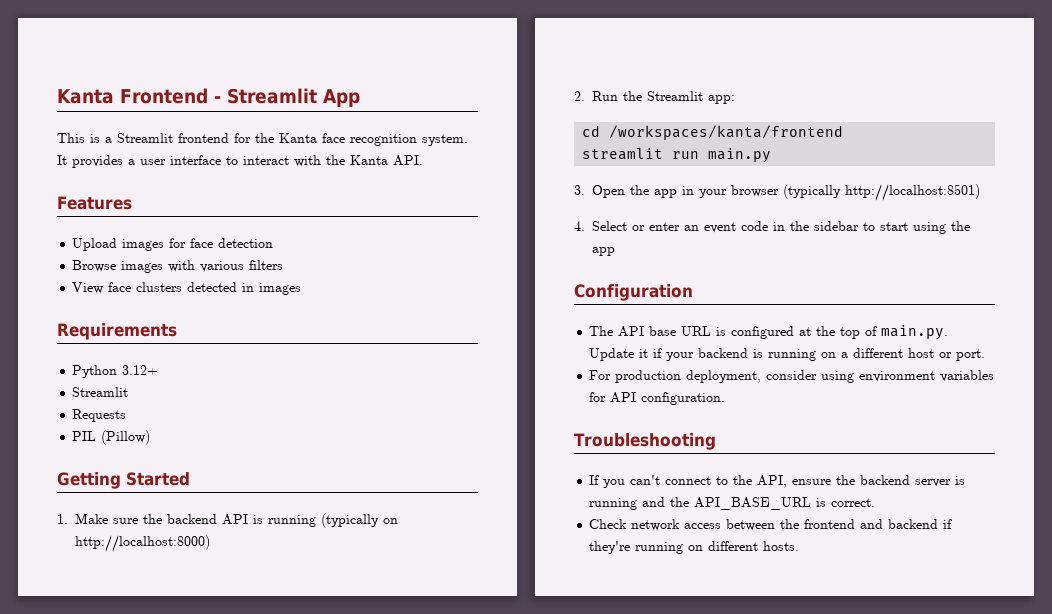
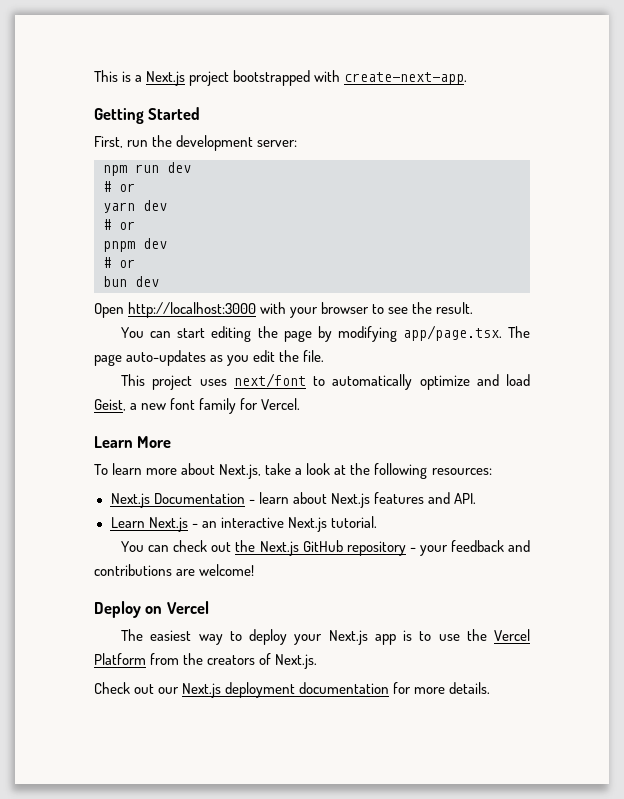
[57,88,360,107] [57,133,468,146] [57,155,423,168] [57,196,132,210] [72,238,274,251] [72,260,284,273] [72,282,302,295] [57,323,177,340] [72,365,159,378] [72,387,129,397] [72,409,127,422] [72,430,151,445] [57,472,190,489] [57,513,398,528] [75,535,210,552] [574,91,735,104] [582,125,844,140] [582,148,772,163] [574,184,980,201] [574,221,970,234] [592,247,615,256] [574,284,693,301] [589,325,949,340] [589,348,986,361] [589,370,995,383] [589,392,726,405] [574,433,716,450] [589,475,966,488] [589,497,876,510] [589,519,953,531] [589,541,800,554] Kanta Frontend - Streamlit App // This is a Streamlit frontend for the Kanta face recognition system. It provides a user interface to interact with the Kanta API. // Features // Upload images for face detection // Browse images with various filters // View face clusters detected in images // Requirements // Python 3.12+ // Streamlit // Requests // PIL (Pillow) // Getting Started // 1. Make sure the backend API is running (typically on http://localhost:8000) // 2. Run the Streamlit app: // cd /workspaces/kanta/frontend // streamlit run main.py // 3. Open the app in your browser (typically http://localhost:8501) // 4. Select or enter an event code in the sidebar to start using the app // Configuration // The API base URL is configured at the top of main.py. Update it if your backend is running on a different host or port. // For production deployment, consider using environment variables for API configuration. // Troubleshooting // If you can't connect to the API, ensure the backend server is running and the API_BASE_URL is correct. // Check network access between the frontend and backend if they're running on different hosts. -> [94,70,468,86] [94,107,201,124] [94,135,298,151] [103,162,191,176] [103,181,135,192] [103,200,167,213] [103,219,135,230] [103,238,167,252] [103,257,135,268] [103,276,159,287] [94,302,474,318] [121,325,530,342] [94,350,325,366] [121,373,531,390] [94,398,301,414] [94,436,172,448] [94,463,492,479] [110,492,476,508] [110,516,377,532] [121,540,530,556] [94,564,255,576] [94,601,209,618] [121,629,530,645] [94,653,318,669] [94,682,491,698] This is a Next.js project bootstrapped with create-next-app. // Getting Started // First, run the development server: // npm run dev // # or // yarn dev // # or // pnpm dev // # or // bun dev // Open http://localhost:3000 with your browser to see the result. // You can start editing the page by modifying app/page.tsx. The page auto-updates as you edit the file. // This project uses next/font to automatically optimize and load Geist, a new font family for Vercel. // Learn More // To learn more about Next.js, take a look at the following resources: // Next.js Documentation - learn about Next.js features and API. // Learn Next.js - an interactive Next.js tutorial. // You can check out the Next.js GitHub repository - your feedback and contributions are welcome! // Deploy on Vercel // The easiest way to deploy your Next.js app is to use the Vercel Platform from the creators of Next.js. // Check out our Next.js deployment documentation for more details.

